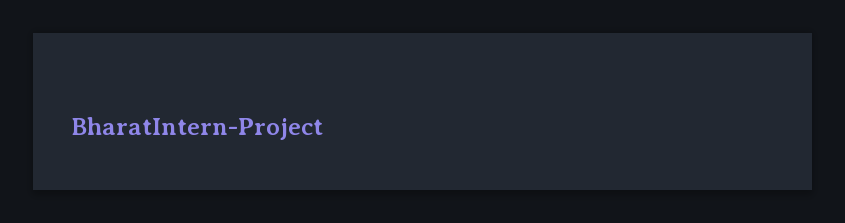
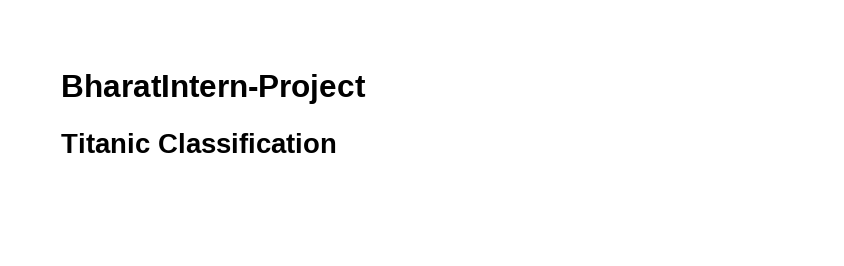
(323, 128) none -> [61,133,337,153] // Titanic Classification

